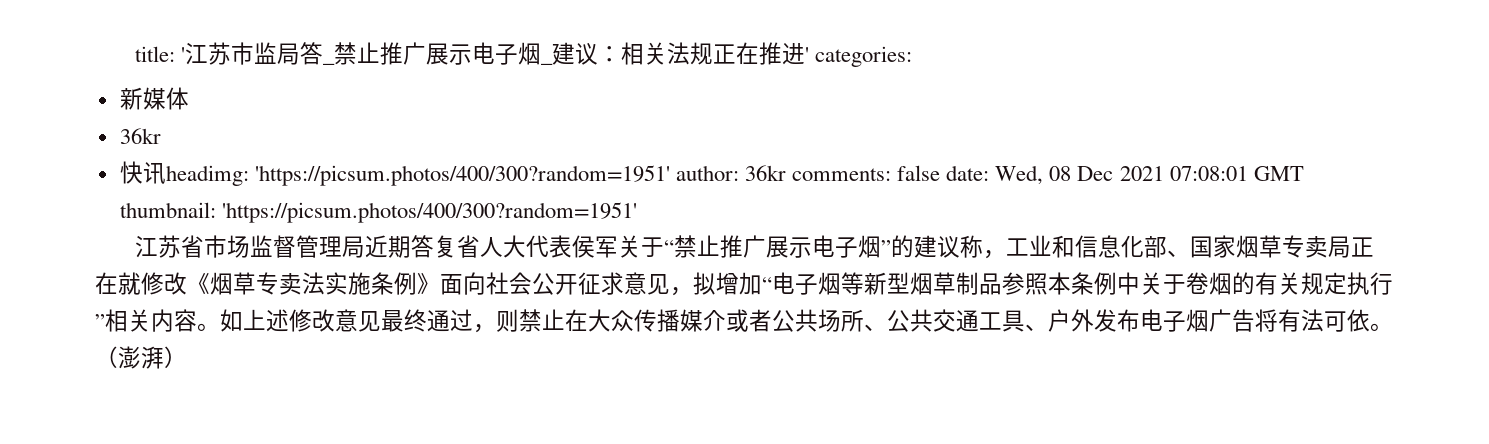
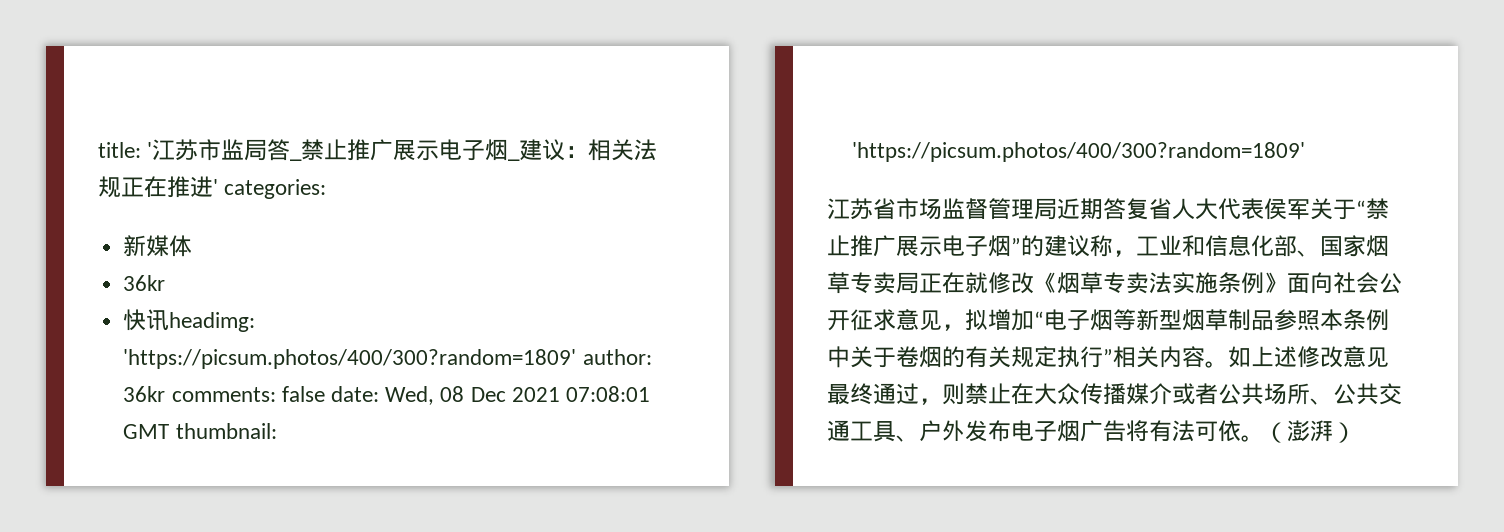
[254,165,670,186] 'https://picsum.photos/400/300?random=1951' -> [123,349,577,369] 'https://picsum.photos/400/300?random=1809'
[221,202,637,223] 'https://picsum.photos/400/300?random=1951' -> [852,142,1306,162] 'https://picsum.photos/400/300?random=1809'

